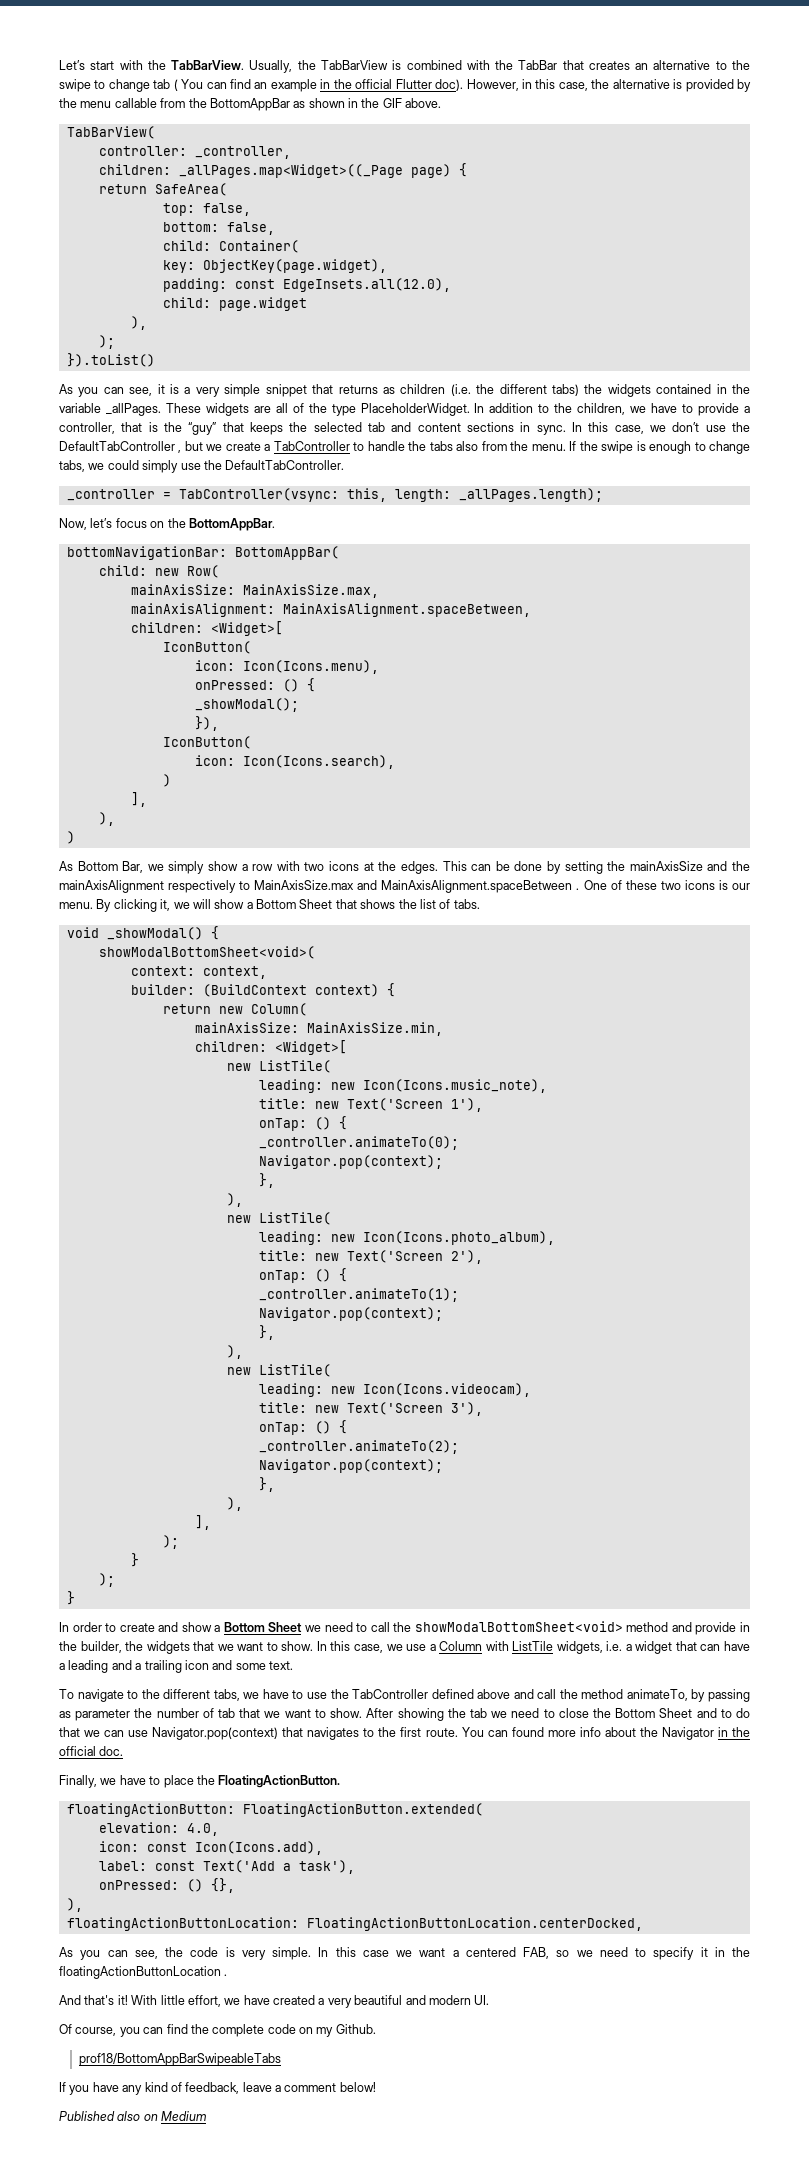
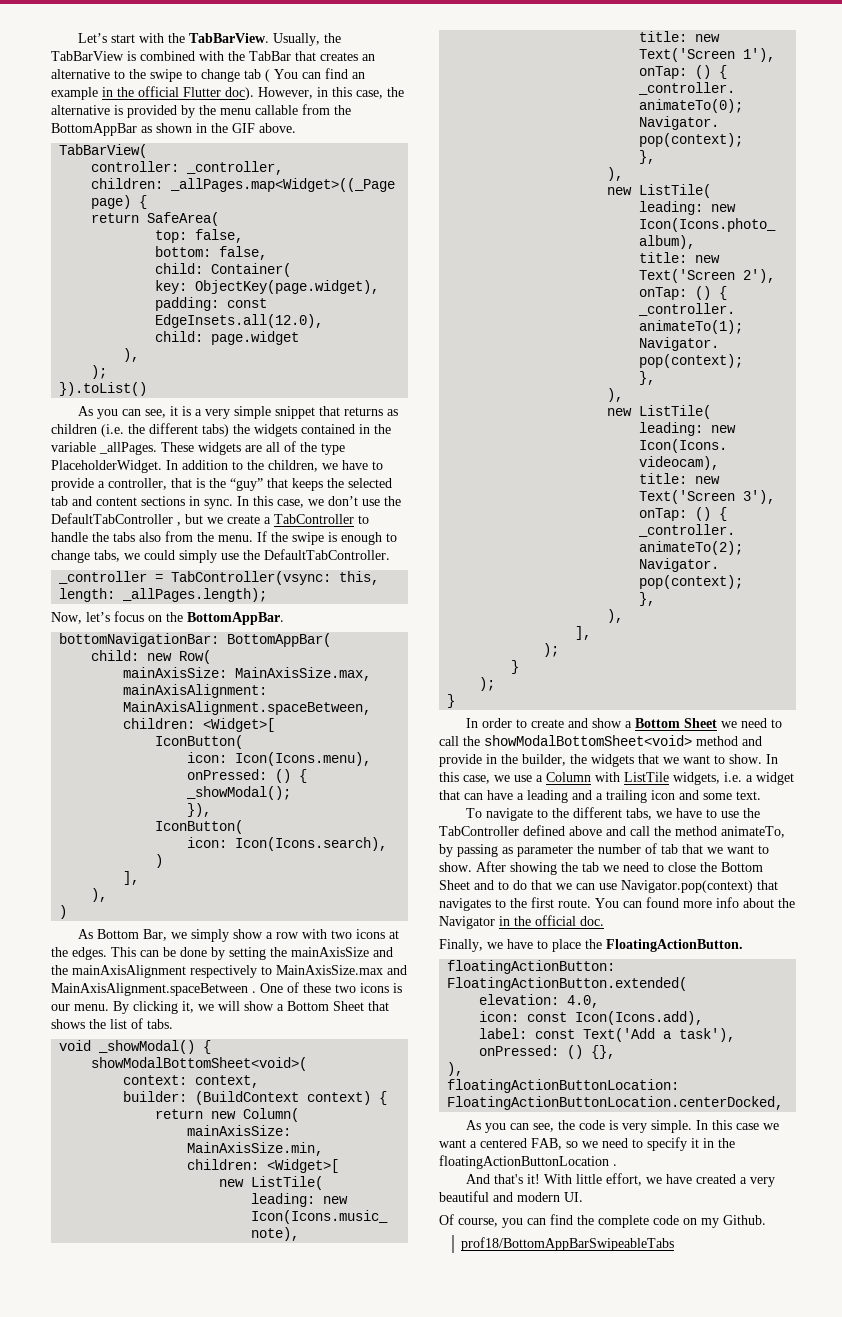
[59,2082,376,2095] [59,2111,208,2121] // If you have any kind of feedback, leave a comment below! // Published also on Medium -> (675, 1244) none

